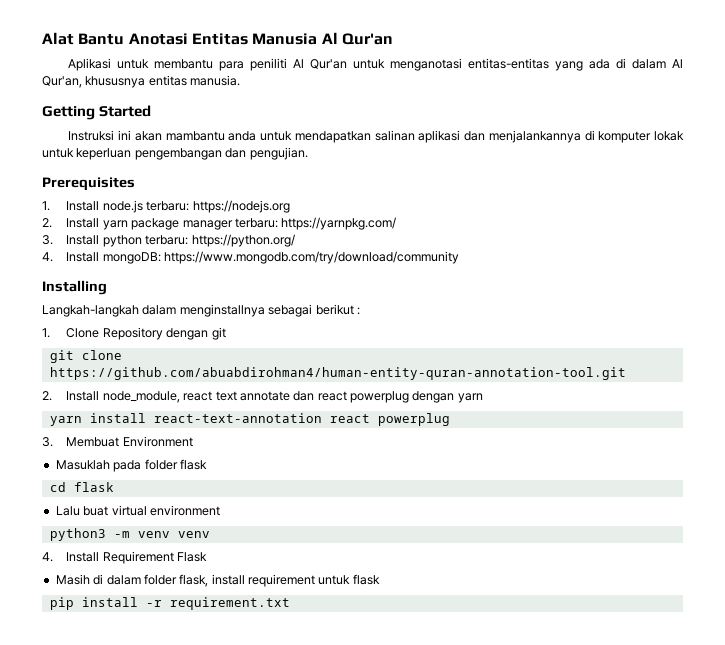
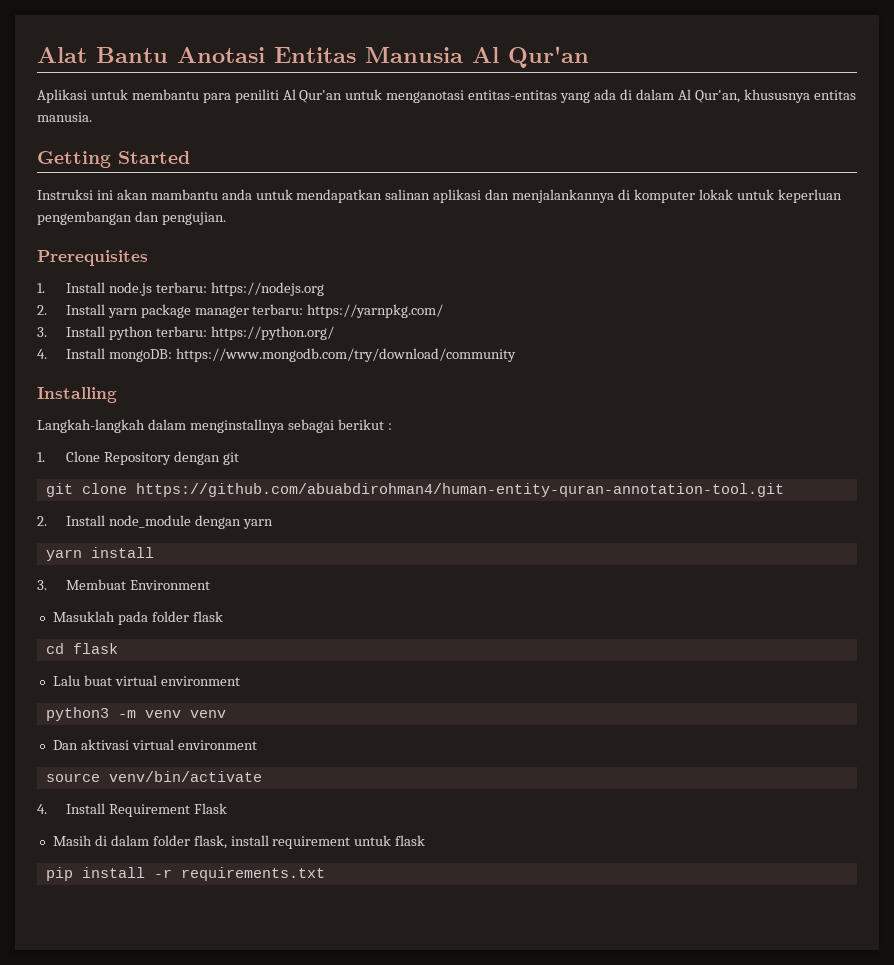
[102,391,410,403] node_module, react text annotate dan react powerplug -> [108,515,191,528] node_module
[153,413,450,426] react-text-annotation react powerplug -> (154, 552) none
(210, 534) none -> [52,739,257,750] [45,771,262,782] // Dan aktivasi virtual environment // source venv/bin/activate
[169,597,290,610] requirement.txt -> [180,867,325,881] requirements.txt

